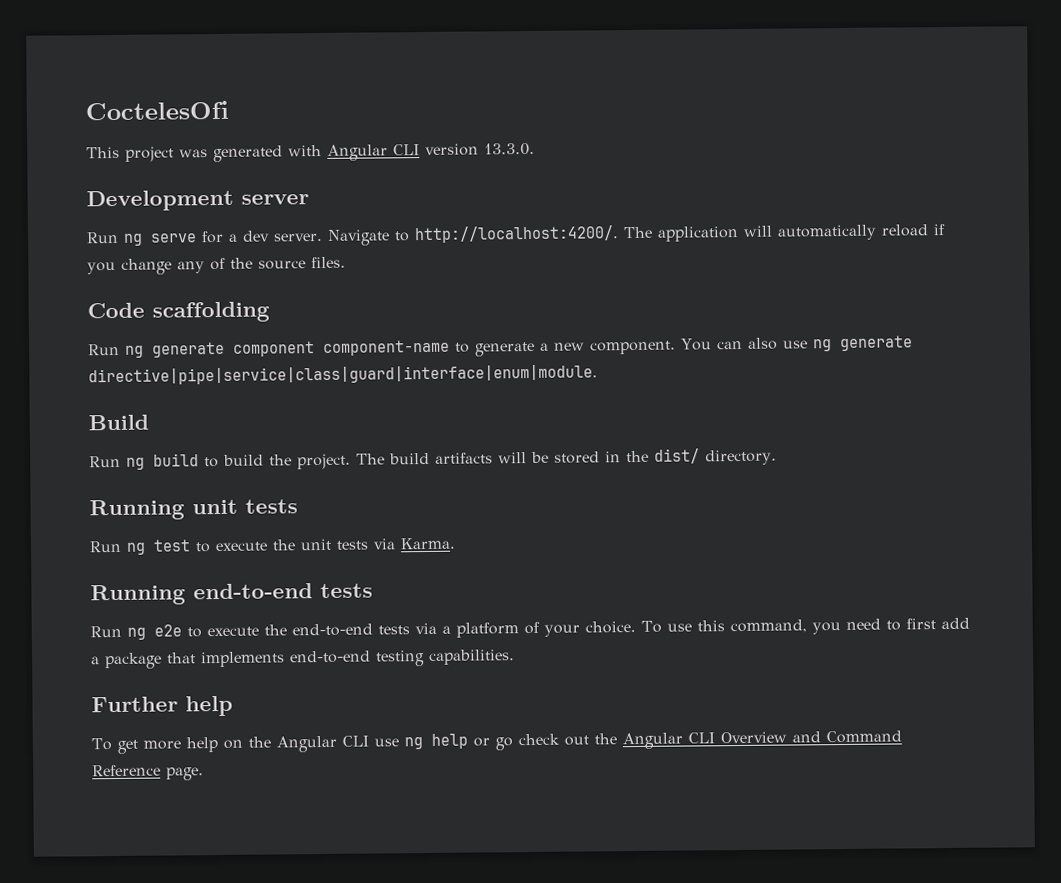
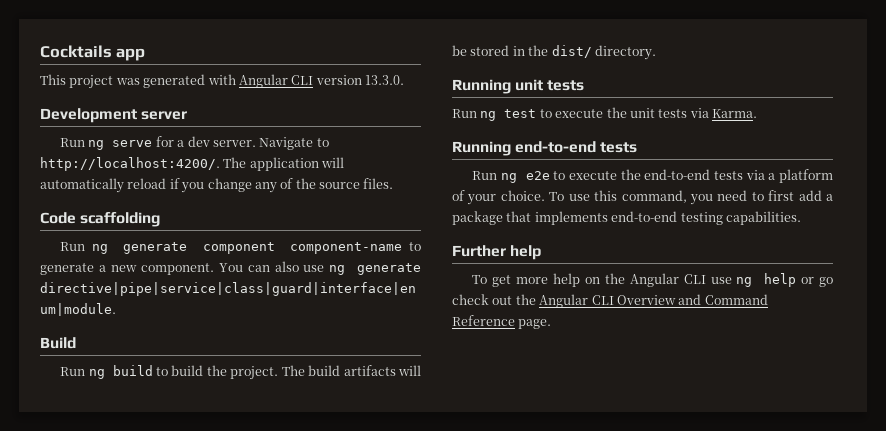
[85,100,229,121] CoctelesOfi -> [40,45,146,61] Cocktails app

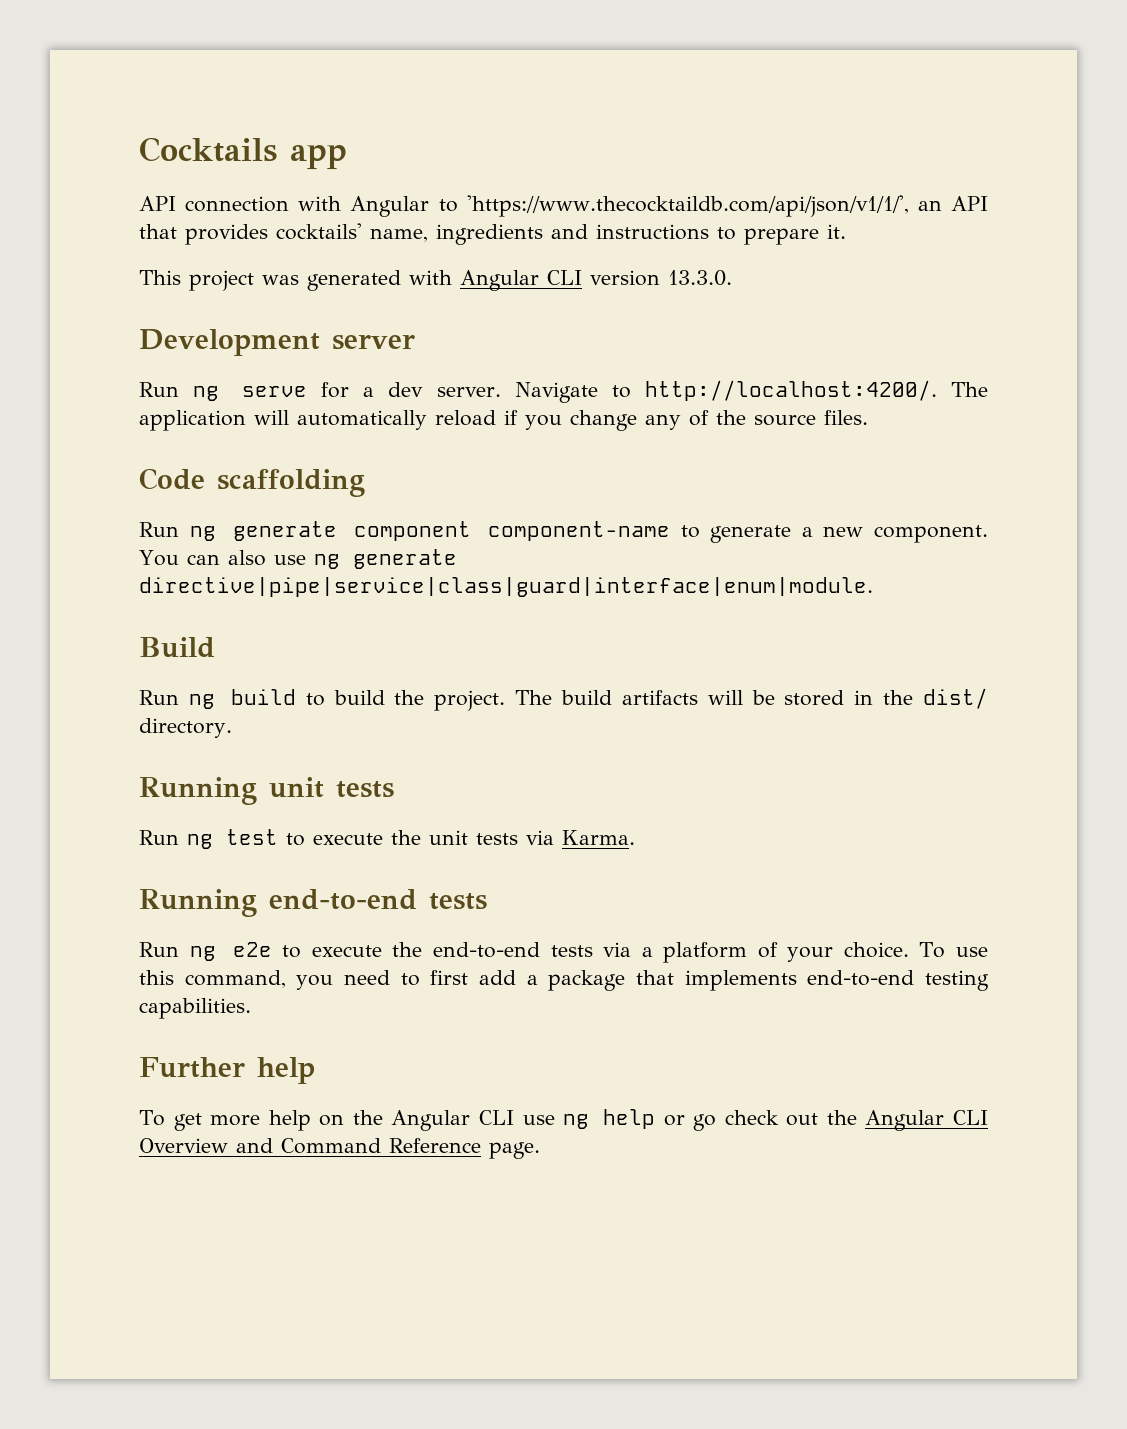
(146, 54) none -> [139,195,988,217] [139,223,846,245] // API connection with Angular to 'https://www.thecocktaildb.com/api/json/v1/1/', an API that provides cocktails' name, ingredients and instructions to prepare it.

